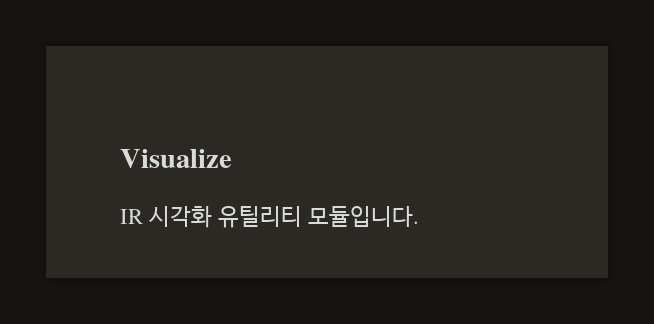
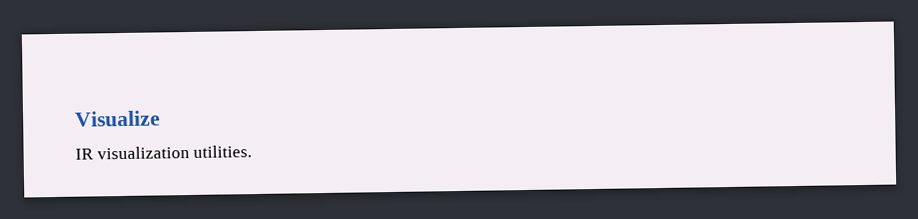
[149,206,420,228] 시각화 유틸리티 모듈입니다. -> [96,145,253,160] visualization utilities.

